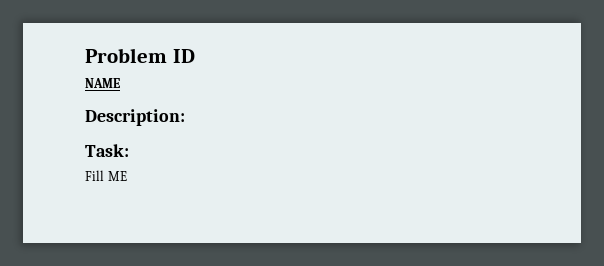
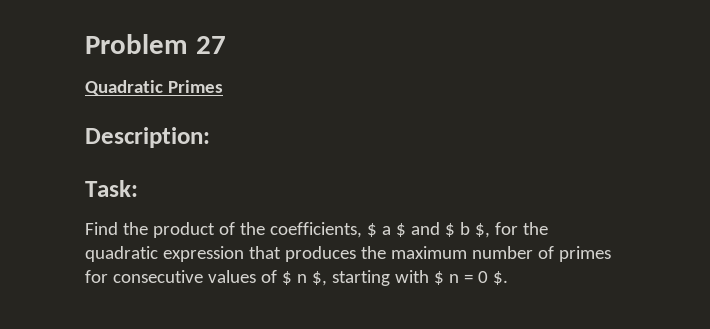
[172,49,195,63] [85,78,120,88] ID // NAME -> [195,36,226,54] [85,80,223,95] 27 // Quadratic Primes
[85,170,127,181] Fill ME -> [85,222,548,238] [85,246,611,262] [85,270,508,286] Find the product of the coefficients, $ a $ and $ b $, for the quadratic expression that produces the maximum number of primes for consecutive values of $ n $, starting with $ n = 0 $.

